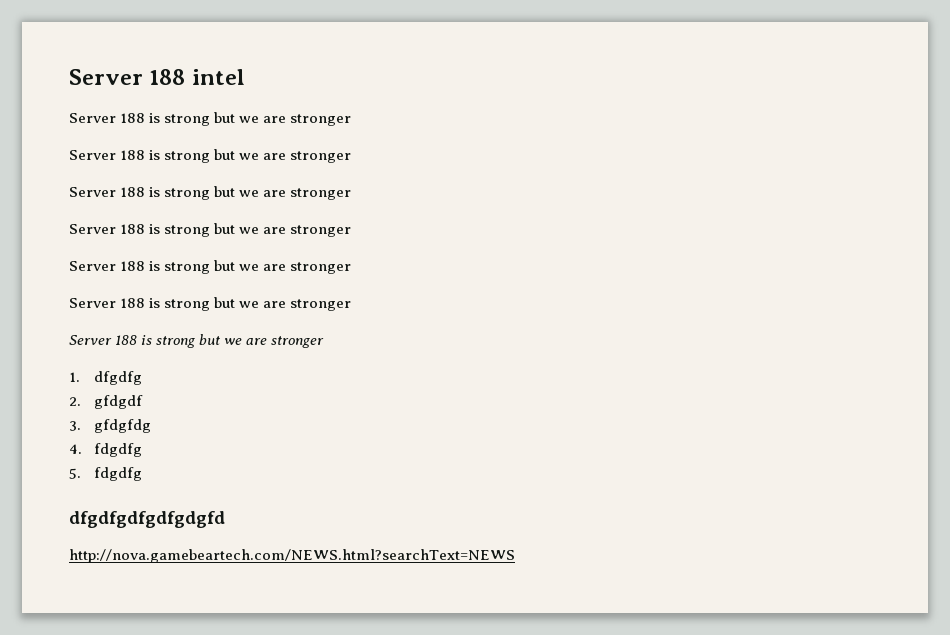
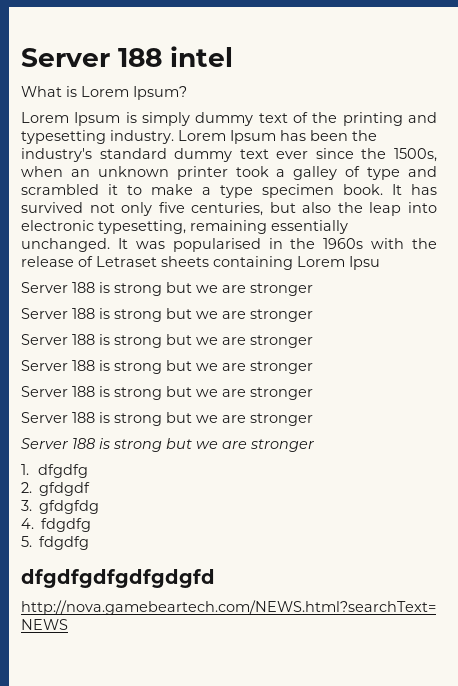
(245, 77) none -> [21,86,187,100] [21,112,437,126] [21,130,377,144] [21,148,437,162] [21,166,438,180] [21,184,437,198] [21,202,437,216] [21,220,348,234] [21,238,437,252] [21,256,380,270] // What is Lorem Ipsum? // Lorem Ipsum is simply dummy text of the printing and typesetting industry. Lorem Ipsum has been the industry's standard dummy text ever since the 1500s, when an unknown printer took a galley of type and scrambled it to make a type specimen book. It has survived not only five centuries, but also the leap into electronic typesetting, remaining essentially unchanged. It was popularised in the 1960s with the release of Letraset sheets containing Lorem Ipsu

